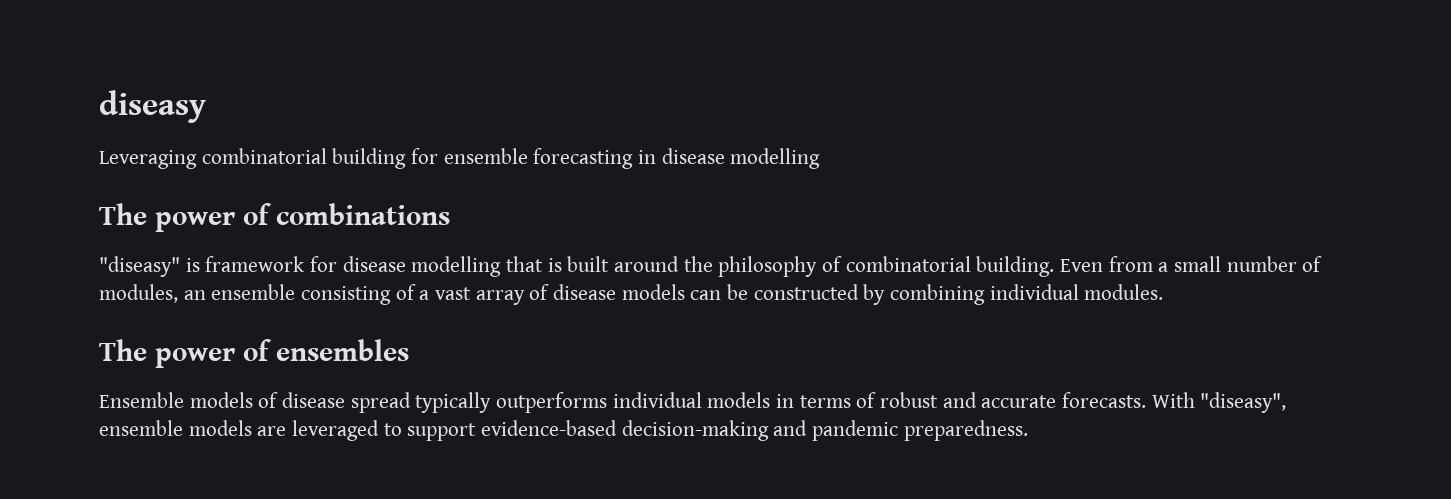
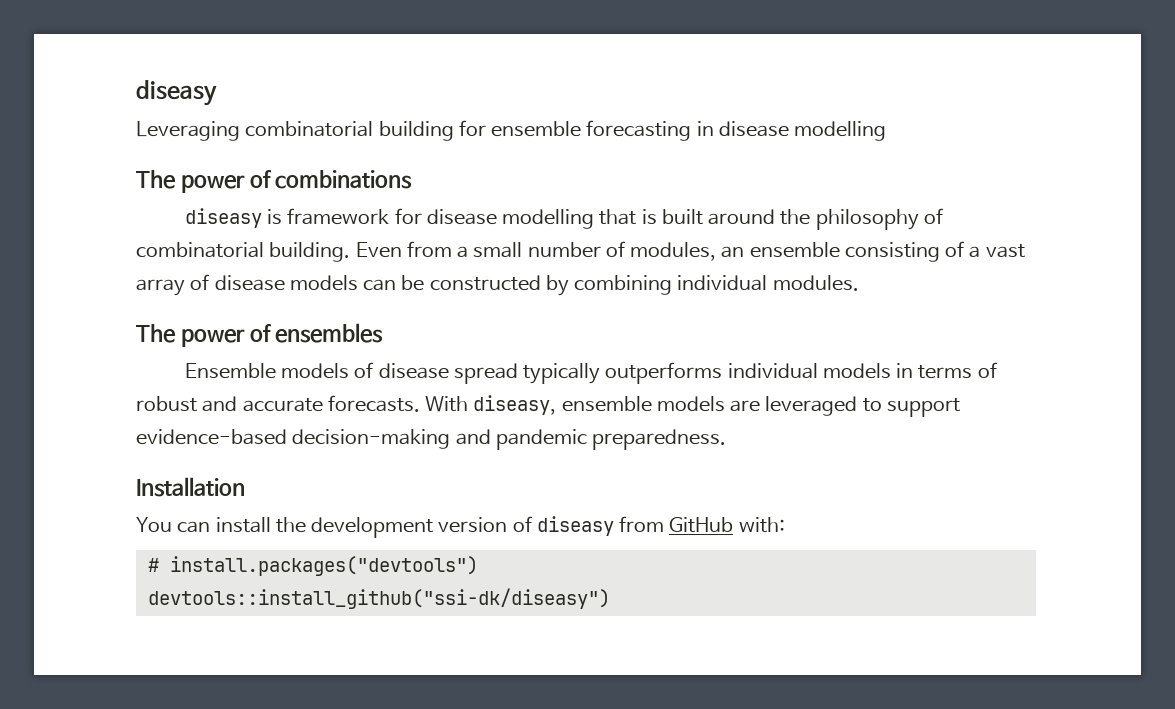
[99,256,180,277] "diseasy" -> [184,208,262,228] diseasy
[1200,392,1287,413] "diseasy", -> [473,395,557,415] diseasy,
(1028, 430) none -> [136,477,245,497] [136,516,785,538] [147,556,478,576] [147,588,610,609] // Installation // You can install the development version of diseasy from GitHub with: // # install.packages("devtools") // devtools::install_github("ssi-dk/diseasy")

